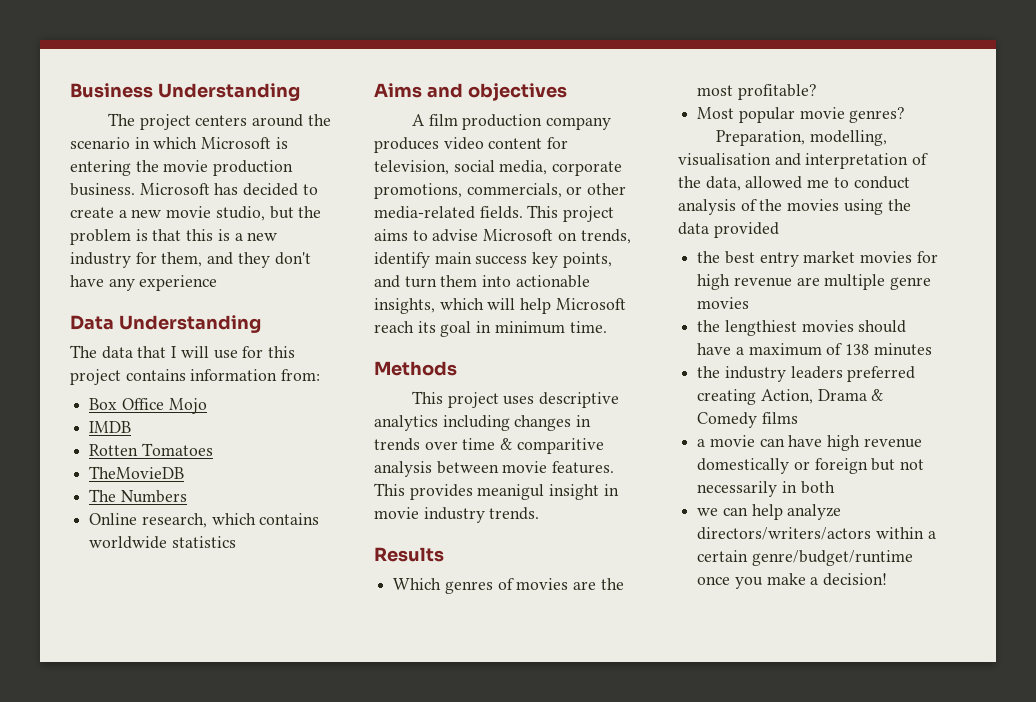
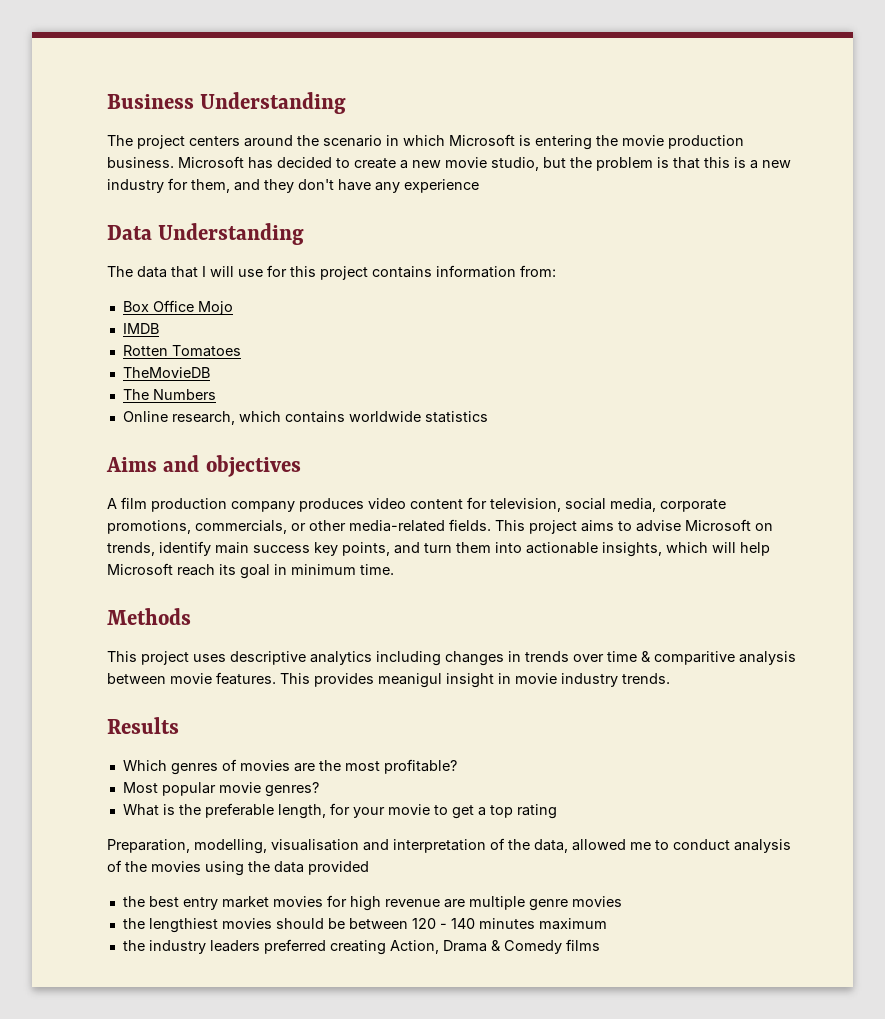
(906, 115) none -> [122,803,557,819] // What is the preferable length, for your movie to get a top rating
[697,343,932,356] have a maximum of 138 minutes -> [327,918,607,930] be between 120 - 140 minutes maximum
[697,435,922,451] [697,458,925,474] [697,481,835,497] [697,504,842,520] [697,527,936,540] [697,550,913,566] [697,573,888,589] // a movie can have high revenue domestically or foreign but not necessarily in both // we can help analyze directors/writers/actors within a certain genre/budget/runtime once you make a decision! -> (600, 945) none

